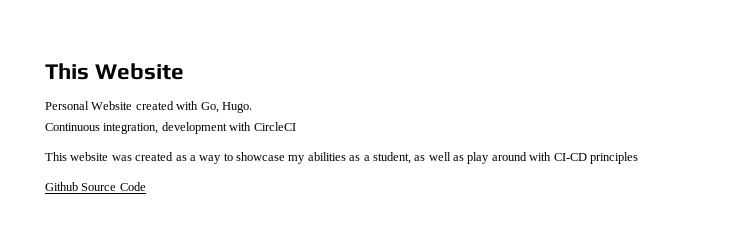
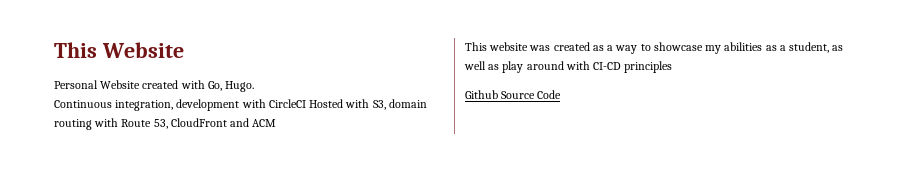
(296, 126) none -> [309,99,427,110] [54,118,277,130] Hosted with S3, domain routing with Route 53, CloudFront and ACM

